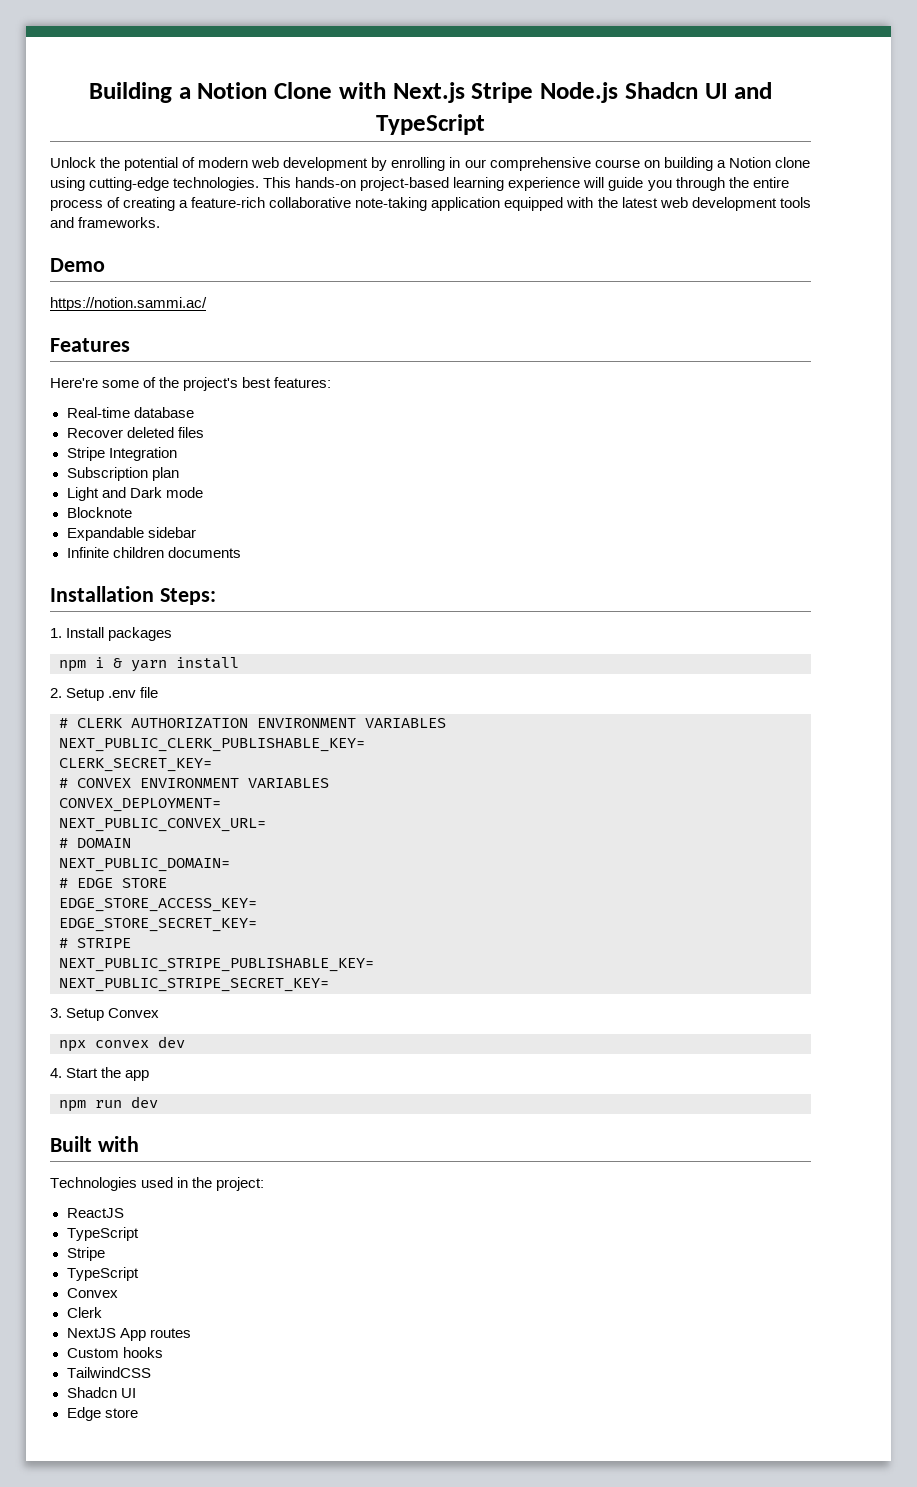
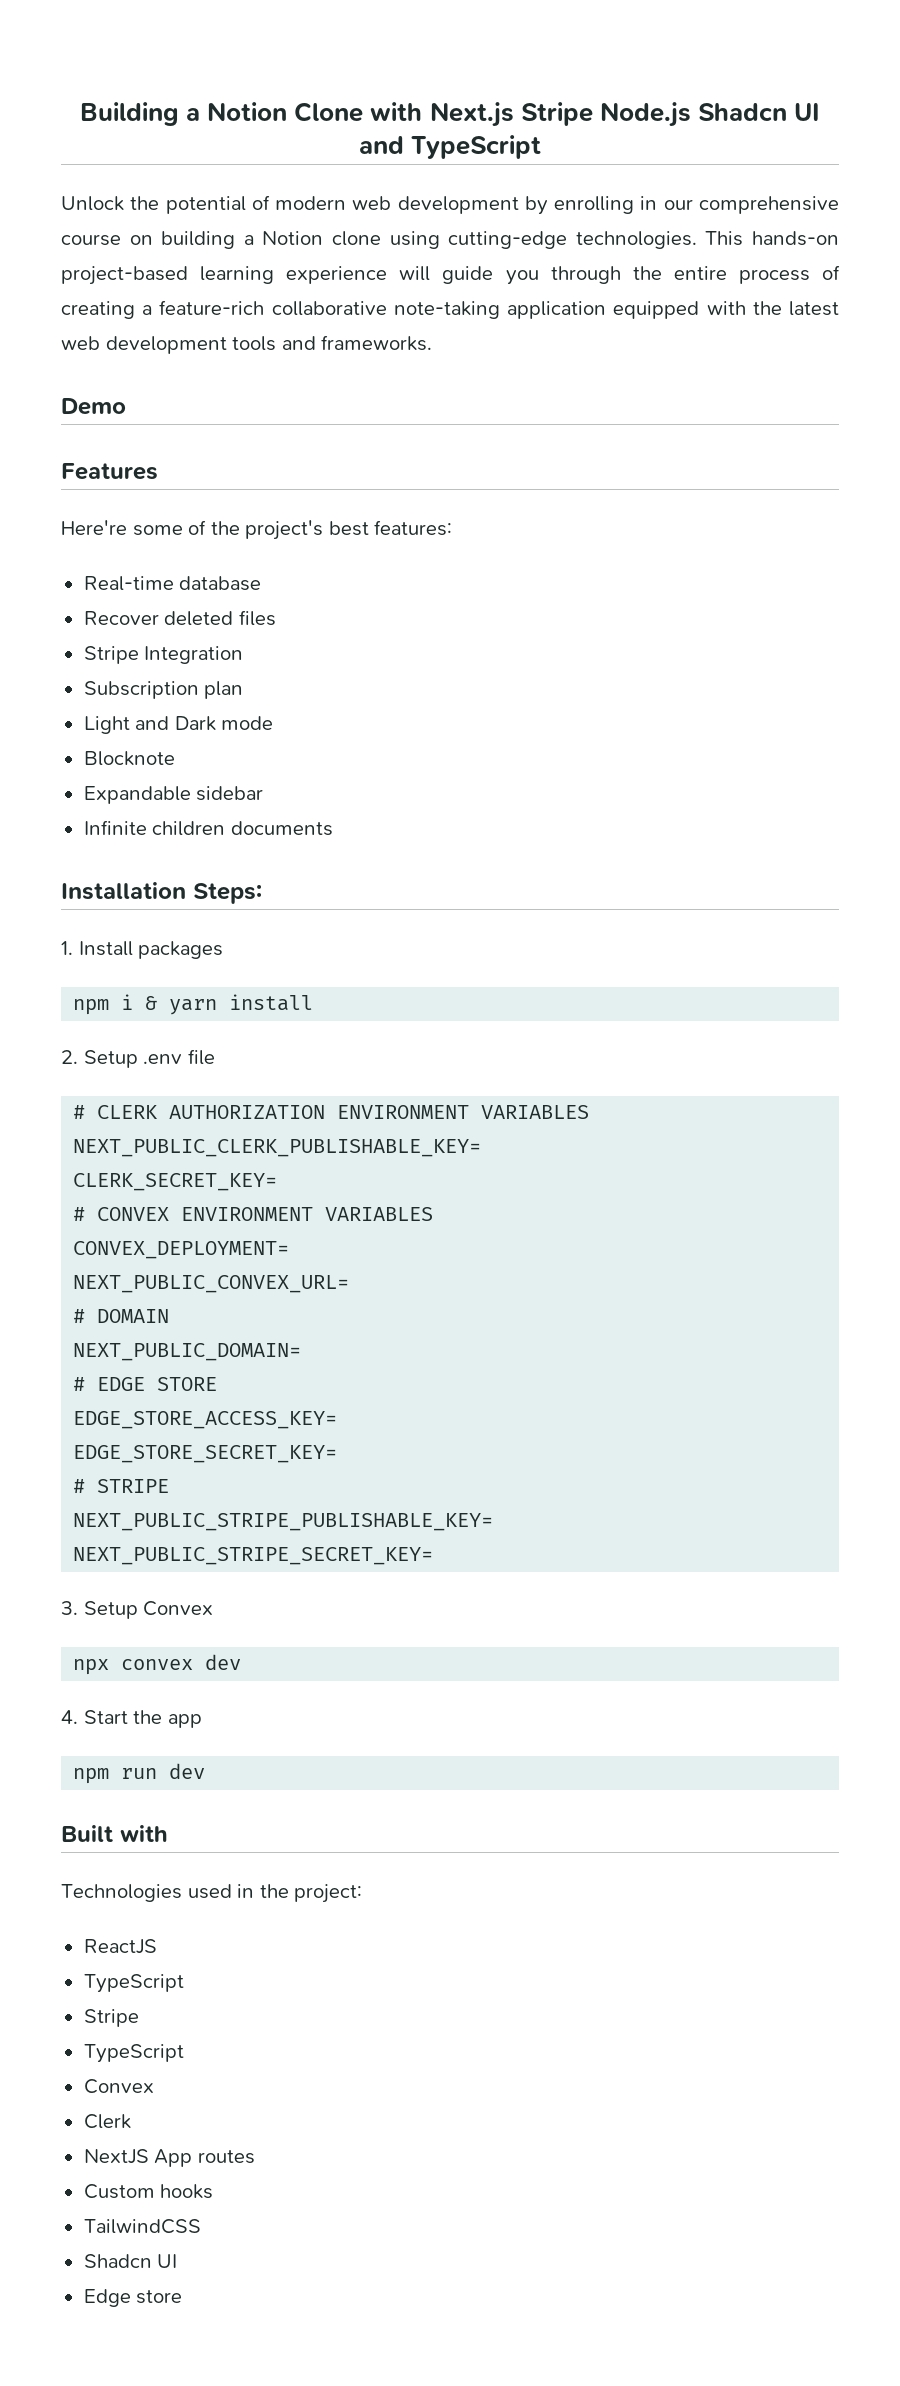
[50,297,207,311] // https://notion.sammi.ac/ -> (126, 406) none

